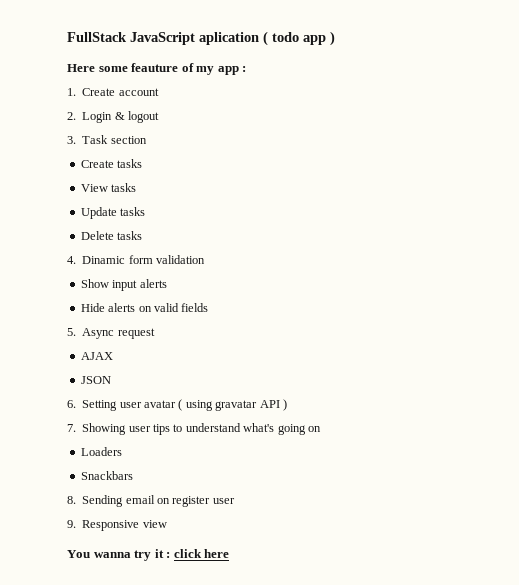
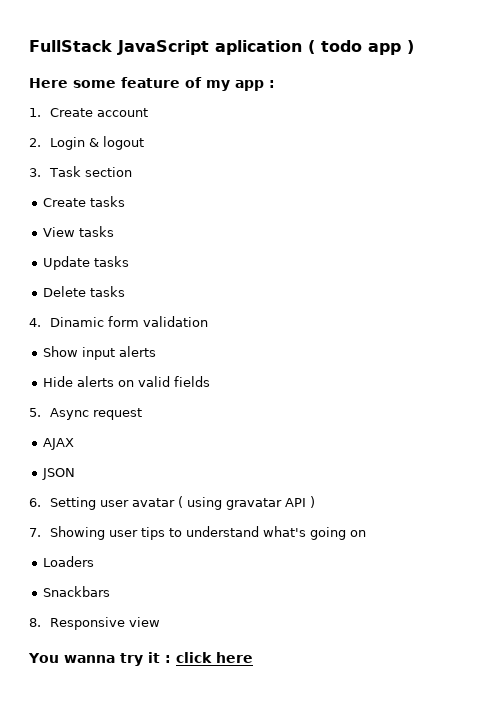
[131,63,179,72] feauture -> [121,77,180,88] feature
[82,495,235,507] [67,520,76,528] Sending email on register user // 9. -> (41, 622) none

